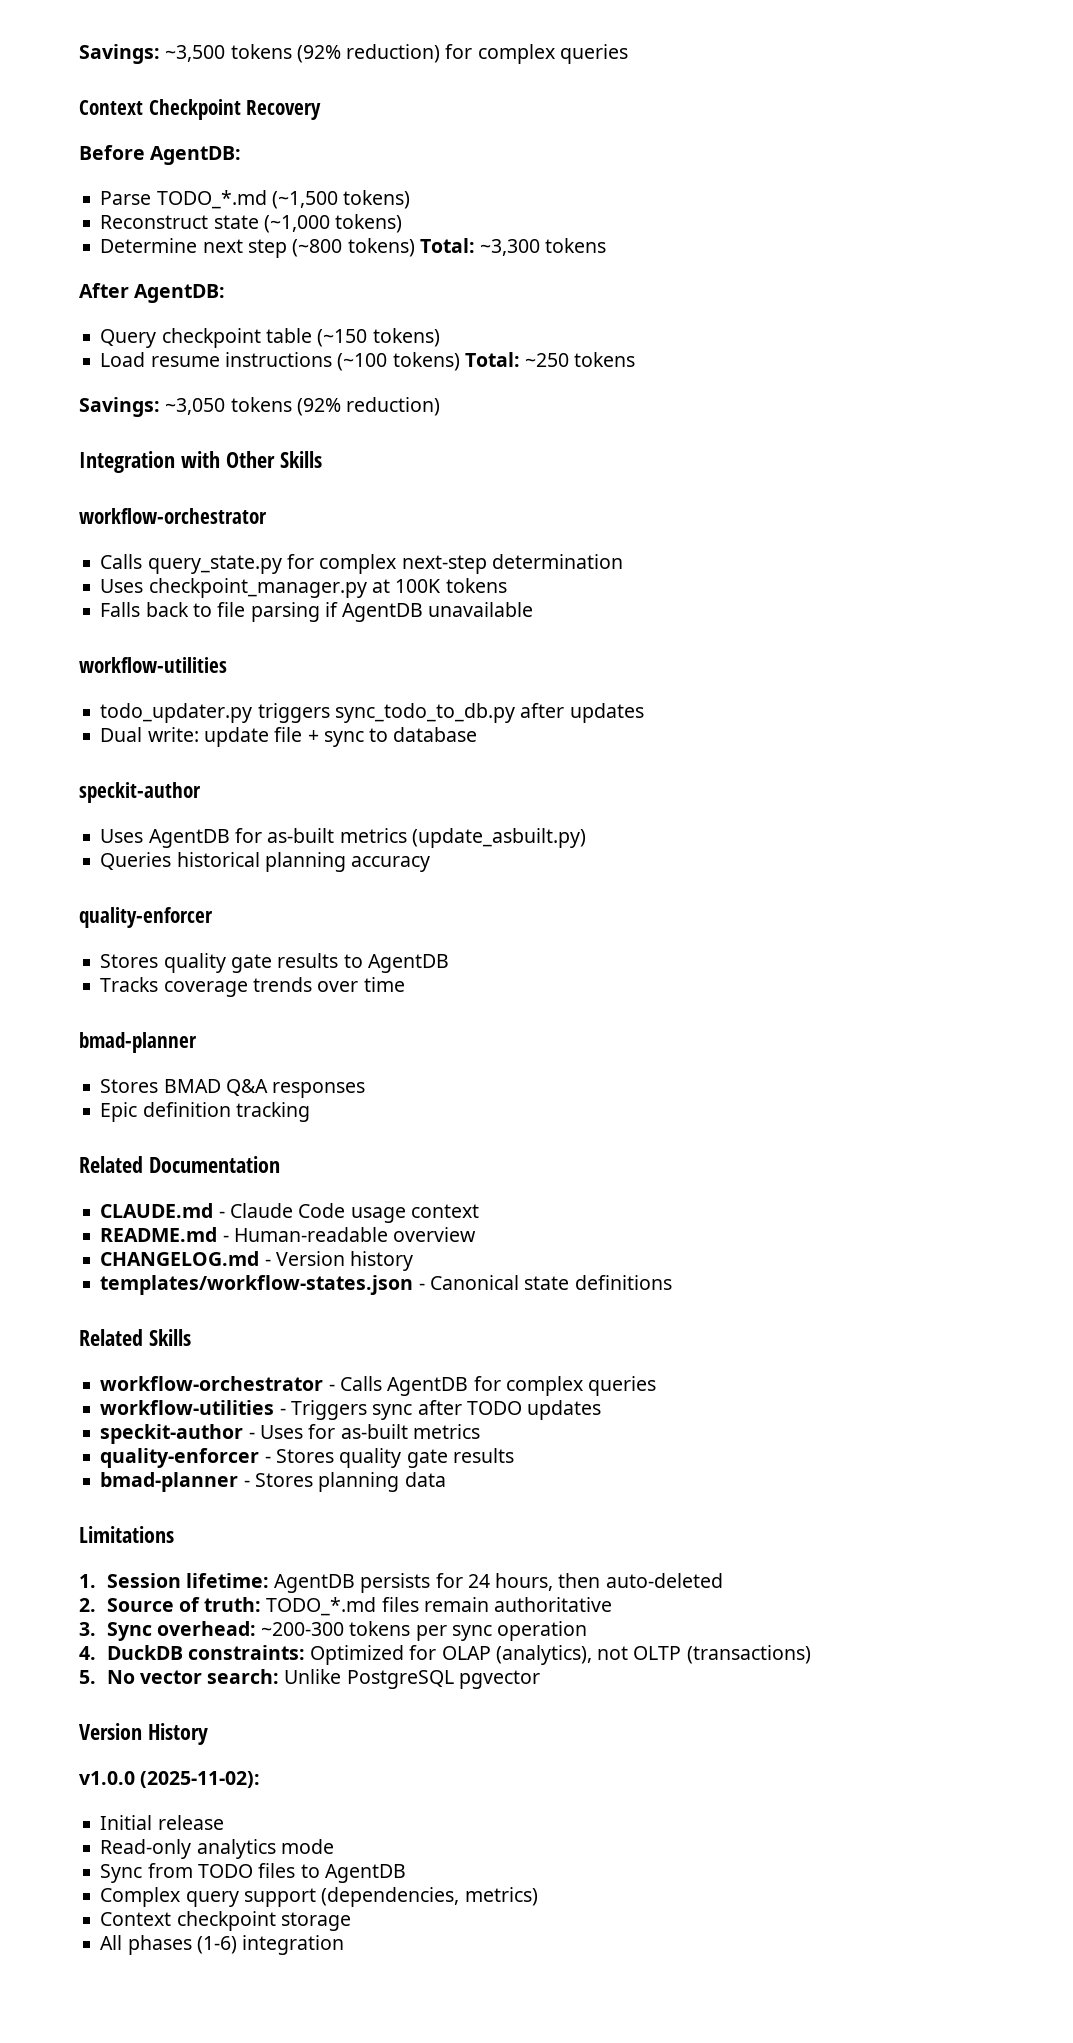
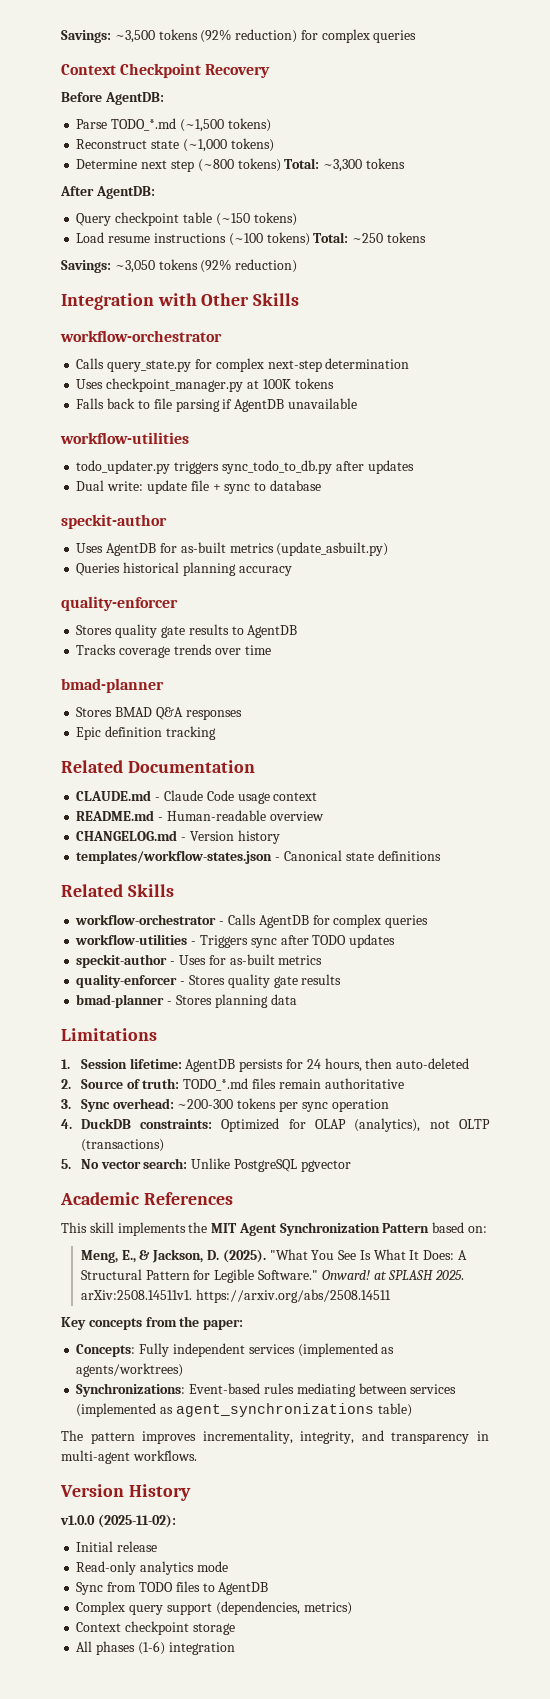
(540, 1679) none -> [60,1192,233,1205] [61,1222,488,1236] [80,1249,468,1263] [80,1269,465,1283] [80,1289,391,1303] [61,1316,244,1330] [76,1343,395,1357] [76,1363,184,1377] [76,1383,457,1397] [76,1403,412,1417] [61,1430,489,1444] [61,1450,197,1464] // Academic References // This skill implements the MIT Agent Synchronization Pattern based on: // Meng, E., & Jackson, D. (2025). "What You See Is What It Does: A Structural Pattern for Legible Software." Onward! at SPLASH 2025. arXiv:2508.14511v1. https://arxiv.org/abs/2508.14511 // Key concepts from the paper: // Concepts: Fully independent services (implemented as agents/worktrees) // Synchronizations: Event-based rules mediating between services (implemented as agent_synchronizations table) // The pattern improves incrementality, integrity, and transparency in multi-agent workflows.

